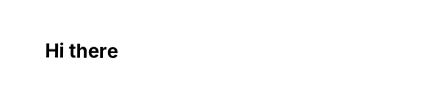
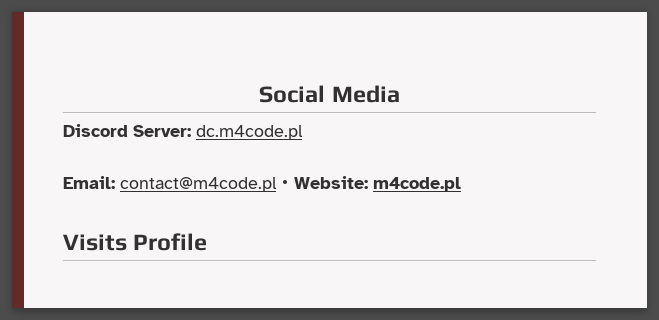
[44,42,120,59] Hi there -> [259,85,400,103] [63,124,303,140] [63,176,461,192] [63,233,208,251] Social Media // Discord Server: dc.m4code.pl // Email: contact@m4code.pl・Website: m4code.pl // Visits Profile

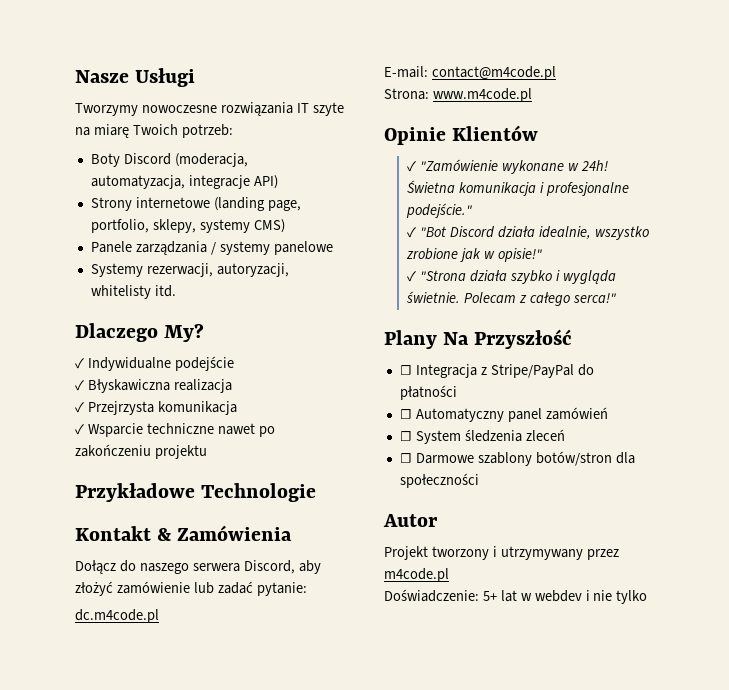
[259,85,400,103] [63,124,191,137] Social Media // Discord Server: -> [75,68,196,87] [75,102,344,116] [75,124,233,138] [90,153,248,167] [90,175,278,189] [90,197,301,211] [90,219,285,233] [90,241,333,255] [90,263,289,277] [90,285,176,299] [75,323,205,342] [75,356,234,371] [75,379,232,393] [75,401,237,415] [75,423,275,437] [75,444,207,459] [75,483,317,502] [75,525,293,541] [75,560,321,574] [75,581,307,596] Nasze Usługi // Tworzymy nowoczesne rozwiązania IT szyte na miarę Twoich potrzeb: // Boty Discord (moderacja, automatyzacja, integracje API) // Strony internetowe (landing page, portfolio, sklepy, systemy CMS) // Panele zarządzania / systemy panelowe // Systemy rezerwacji, autoryzacji, whitelisty itd. // Dlaczego My? // ✓ Indywidualne podejście // ✓ Błyskawiczna realizacja // ✓ Przejrzysta komunikacja // ✓ Wsparcie techniczne nawet po zakończeniu projektu // Przykładowe Technologie // Kontakt & Zamówienia // Dołącz do naszego serwera Discord, aby złożyć zamówienie lub zadać pytanie: //
[63,176,115,189] Email: -> [384,66,428,78] E-mail:
[276,176,461,192] [63,233,208,251] ・Website: m4code.pl // Visits Profile -> [384,88,532,102] [384,125,539,145] [407,159,608,174] [407,180,629,196] [406,203,473,218] [407,226,649,240] [406,248,542,262] [407,270,616,284] [406,291,616,306] [384,329,573,349] [399,364,594,378] [399,385,457,400] [399,407,608,422] [399,429,565,444] [399,451,635,466] [399,473,479,488] [383,514,438,527] [384,546,619,560] [384,568,449,582] [384,589,648,604] // Strona: www.m4code.pl // Opinie Klientów // ✓ "Zamówienie wykonane w 24h! Świetna komunikacja i profesjonalne podejście." // ✓ "Bot Discord działa idealnie, wszystko zrobione jak w opisie!" // ✓ "Strona działa szybko i wygląda świetnie. Polecam z całego serca!" // Plany Na Przyszłość // ☐ Integracja z Stripe/PayPal do płatności // ☐ Automatyczny panel zamówień // ☐ System śledzenia zleceń // ☐ Darmowe szablony botów/stron dla społeczności // Autor // Projekt tworzony i utrzymywany przez m4code.pl // Doświadczenie: 5+ lat w webdev i nie tylko

